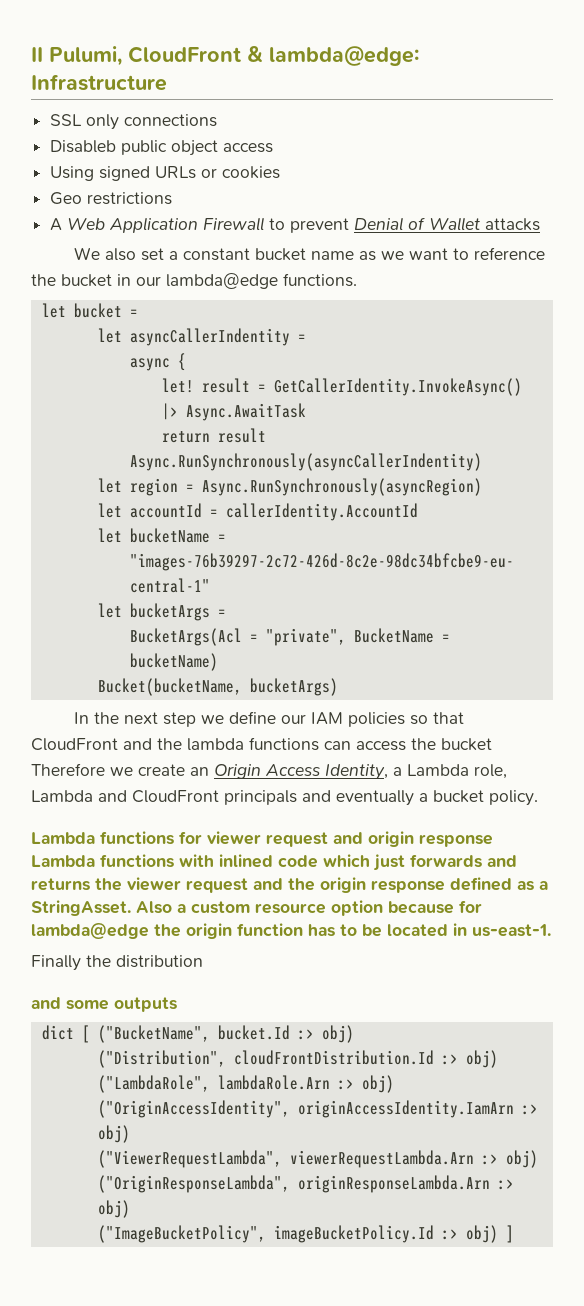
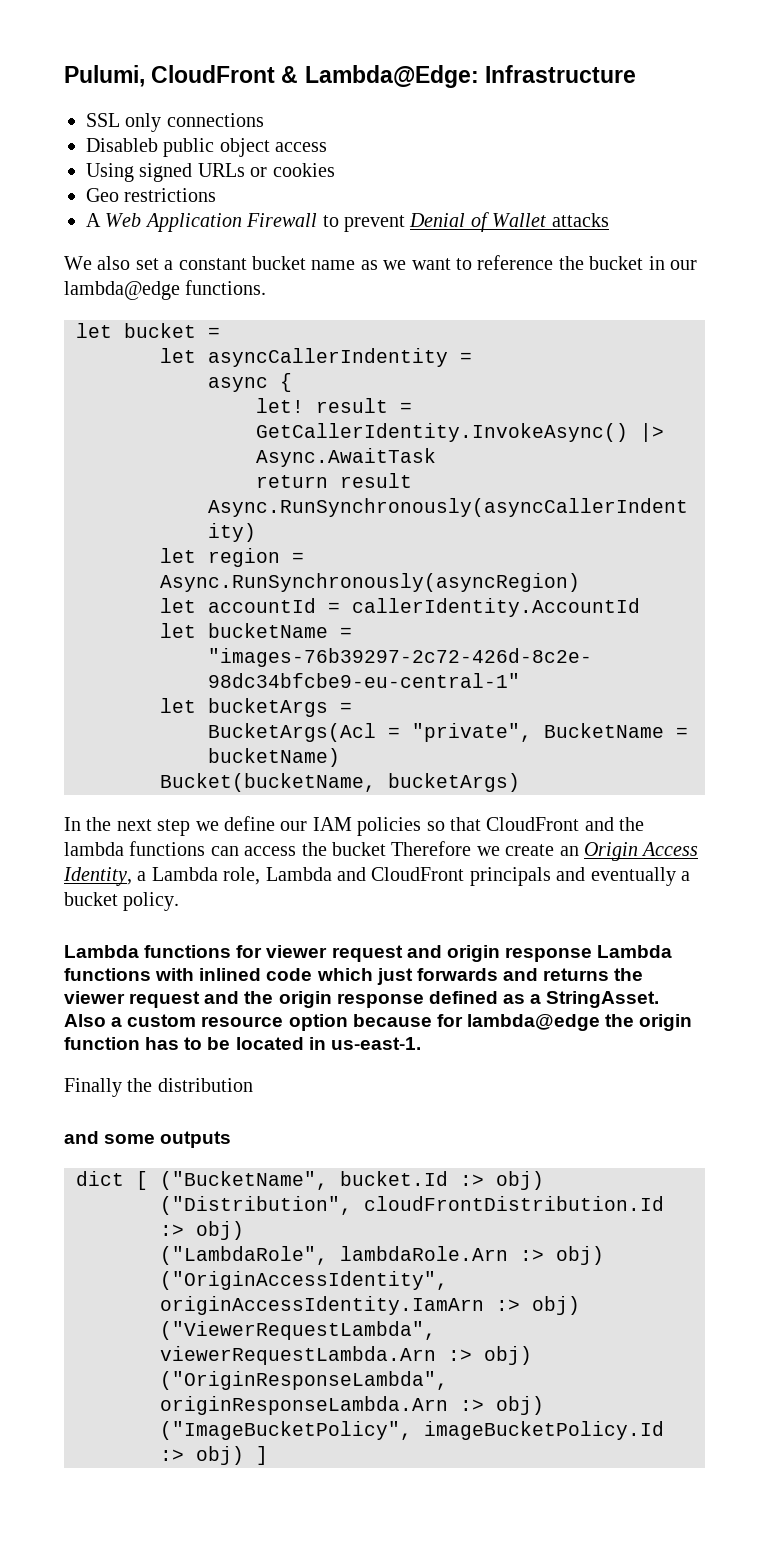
[31,47,43,62] II -> (64, 76) none
[269,46,419,66] lambda@edge: -> [304,65,479,88] Lambda@Edge:

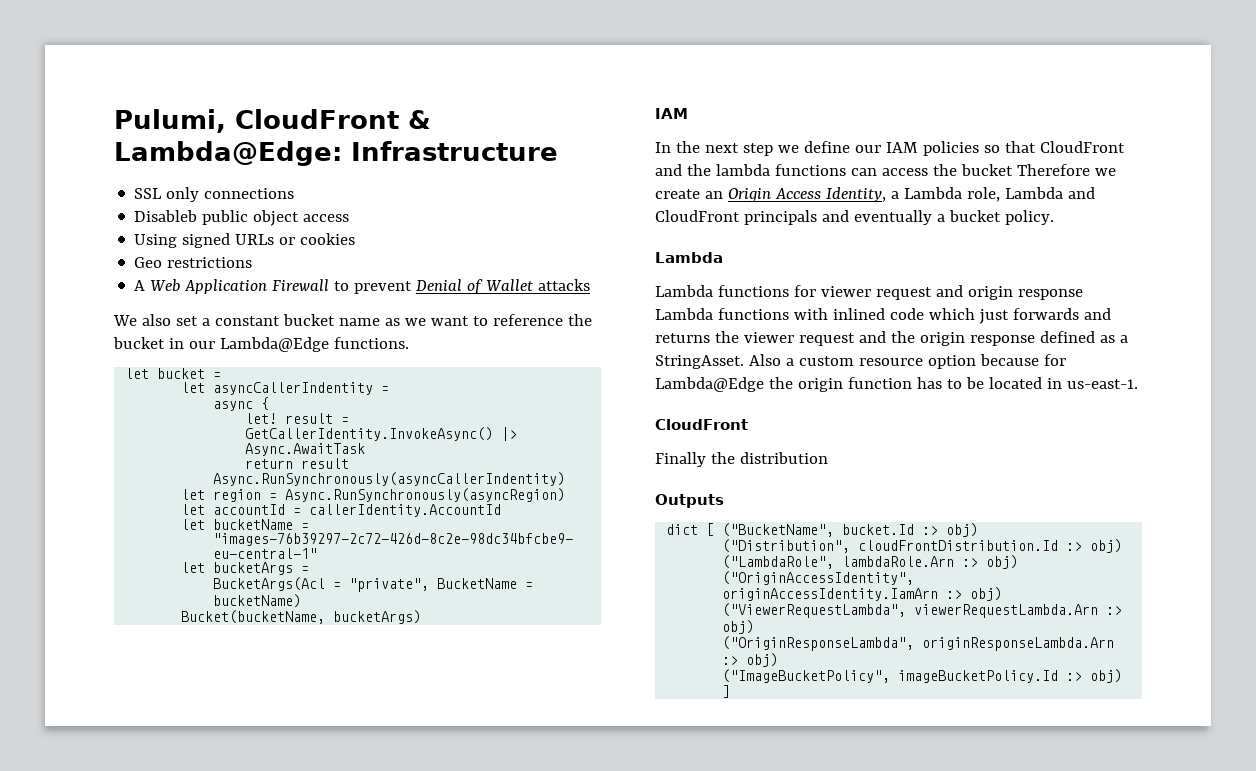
[64,281,180,300] lambda@edge -> [219,337,329,352] Lambda@Edge
(520, 782) none -> [655,108,688,119] // IAM
(139, 951) none -> [655,285,713,297] // Lambda
[466,1014,600,1031] lambda@edge -> [655,377,764,392] Lambda@Edge
(421, 1043) none -> [655,419,748,430] // CloudFront
[64,1131,232,1148] and some outputs -> [655,494,724,508] Outputs

